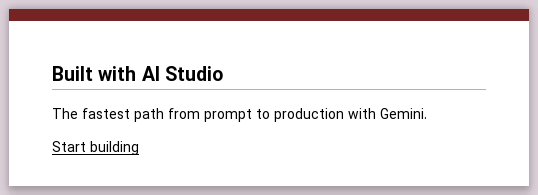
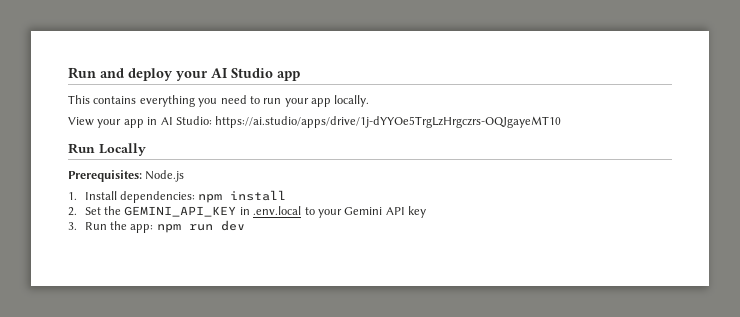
[52,66,223,81] [52,108,427,122] [52,141,139,155] Built with AI Studio // The fastest path from prompt to production with Gemini. // Start building -> [68,67,300,81] [68,95,370,107] [68,116,562,128] [68,143,146,156] [68,170,185,182] [68,190,287,203] [68,206,427,218] [68,220,245,233] Run and deploy your AI Studio app // This contains everything you need to run your app locally. // View your app in AI Studio: https://ai.studio/apps/drive/1j-dYYOe5TrgLzHrgczrs-OQJgayeMT10 // Run Locally // Prerequisites: Node.js // 1. Install dependencies: npm install // 2. Set the GEMINI_API_KEY in .env.local to your Gemini API key // 3. Run the app: npm run dev

